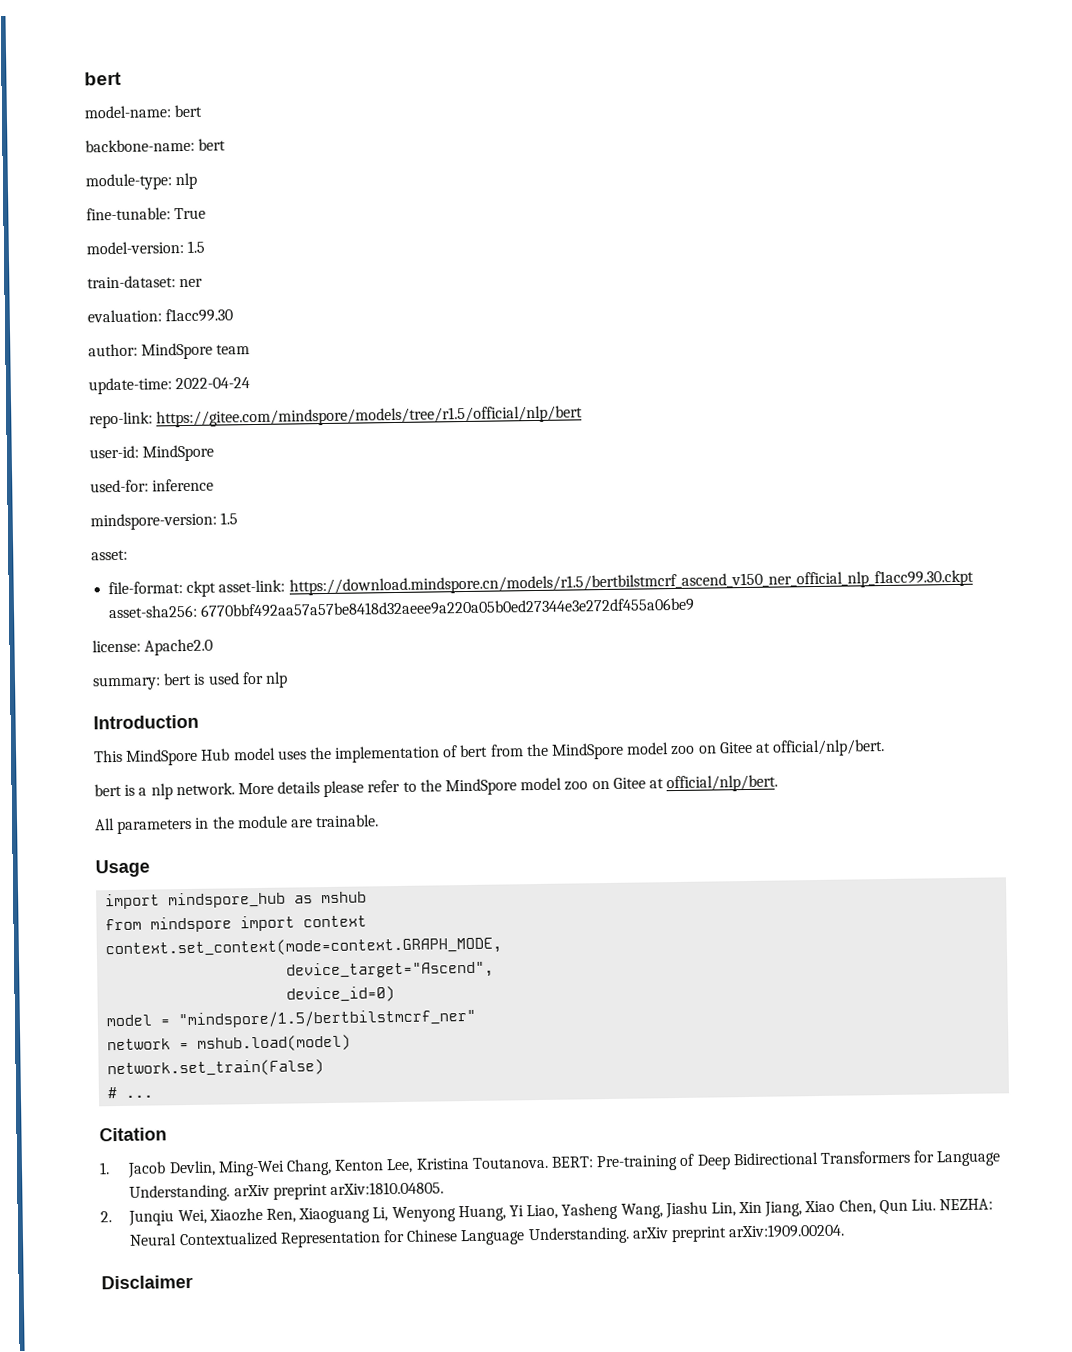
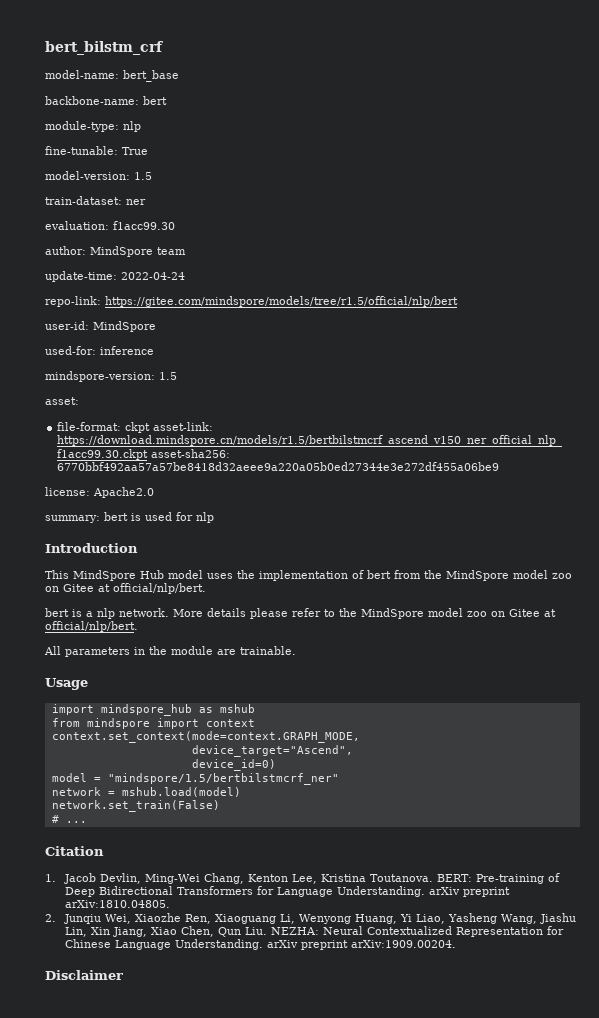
[84,71,122,86] bert -> [45,41,163,55] bert_bilstm_crf
[174,104,203,118] bert -> [123,70,179,82] bert_base

